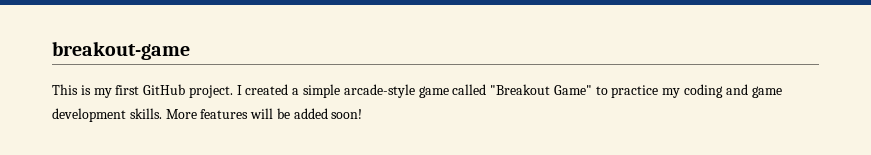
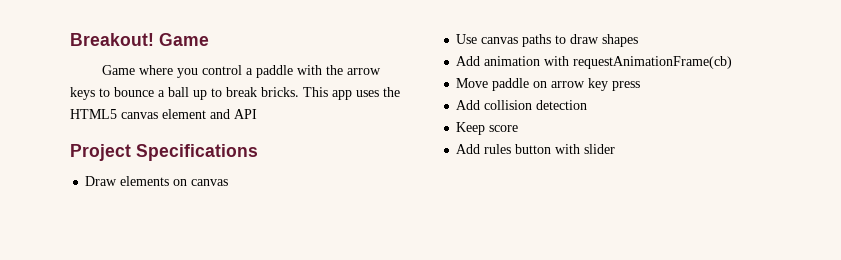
[52,41,190,60] [52,84,782,98] [52,108,363,122] breakout-game // This is my first GitHub project. I created a simple arcade-style game called "Breakout Game" to practice my coding and game development skills. More features will be added soon! -> [70,33,209,46] [102,65,382,78] [70,87,400,100] [70,109,257,119] [70,144,258,161] [85,176,229,186] [456,34,639,47] [456,56,733,69] [456,78,641,91] [456,100,588,110] [456,122,519,135] [456,144,616,154] Breakout! Game // Game where you control a paddle with the arrow keys to bounce a ball up to break bricks. This app uses the HTML5 canvas element and API // Project Specifications // Draw elements on canvas // Use canvas paths to draw shapes // Add animation with requestAnimationFrame(cb) // Move paddle on arrow key press // Add collision detection // Keep score // Add rules button with slider

